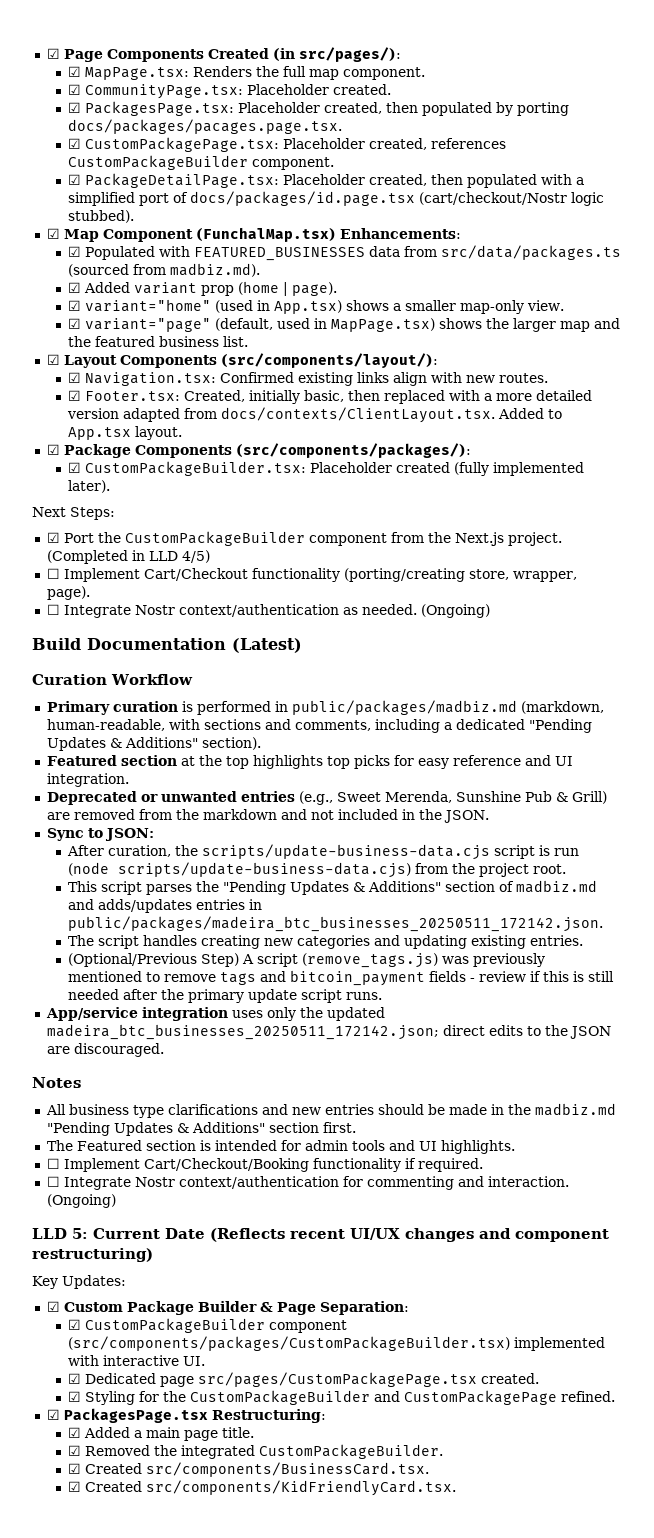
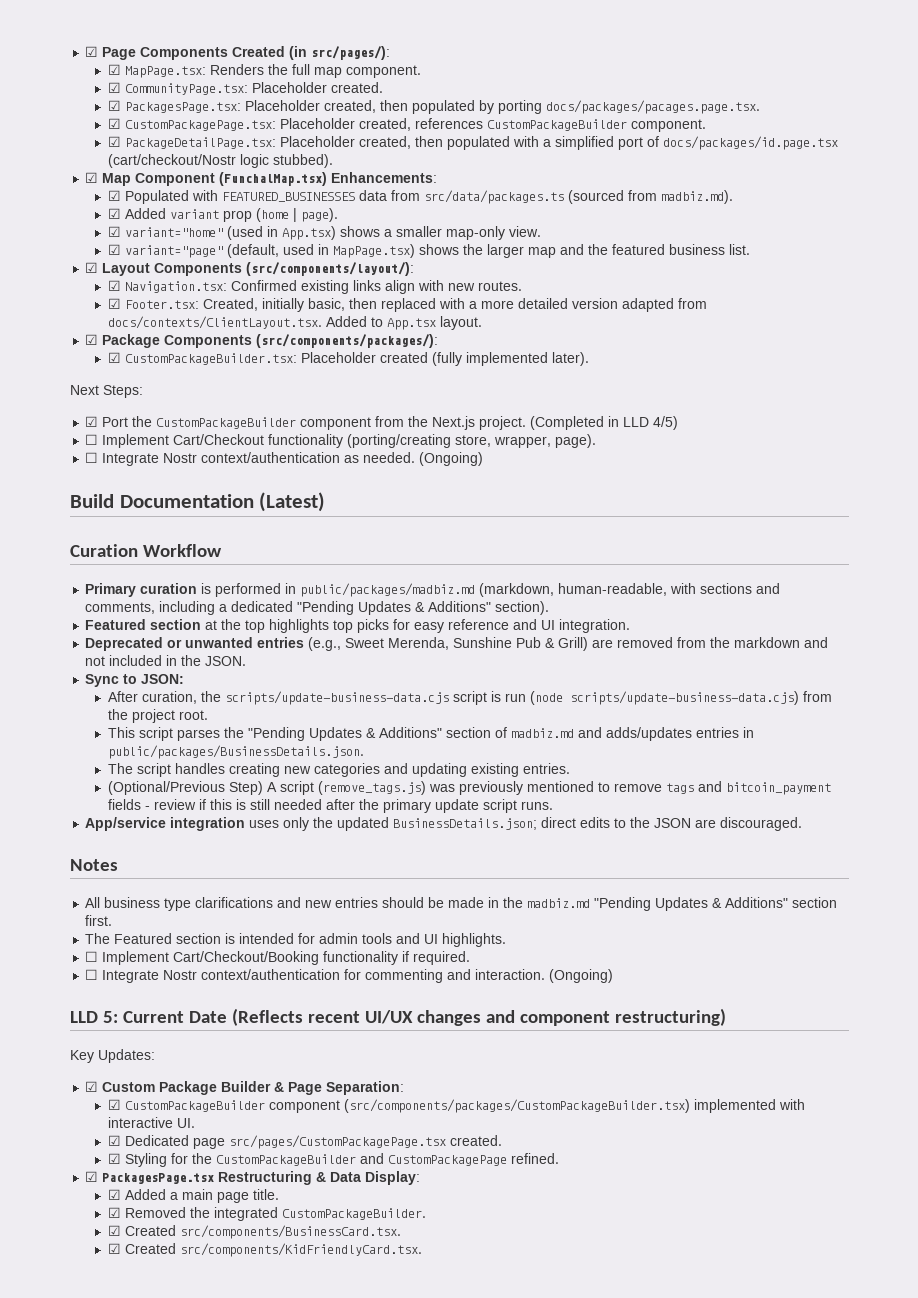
[68,916,604,932] public/packages/madeira_btc_businesses_20250511_172142.json. -> [107,745,364,759] public/packages/BusinessDetails.json.
[46,1024,439,1040] madeira_btc_businesses_20250511_172142.json; -> [393,818,538,830] BusinessDetails.json;
[211,1409,326,1423] Restructuring: -> [218,1171,421,1185] Restructuring & Data Display:

